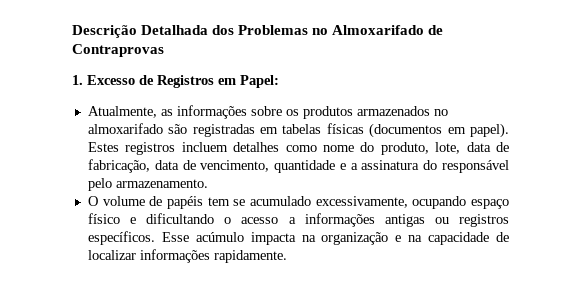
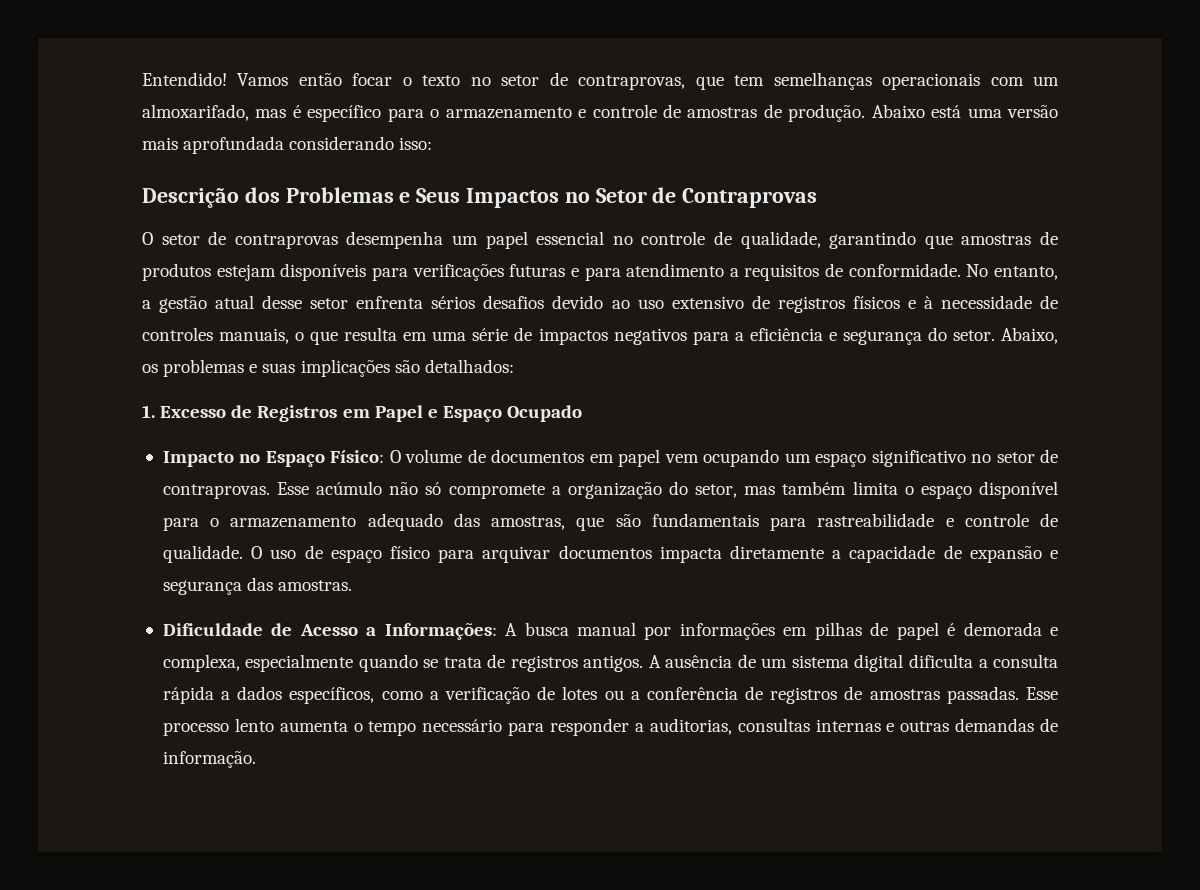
[72,25,444,38] [72,44,164,57] Descrição Detalhada dos Problemas no Almoxarifado de Contraprovas -> [142,72,1059,90] [142,104,1058,122] [142,136,433,154] [142,187,818,208] [142,231,1059,249] [142,263,1058,281] [142,295,1058,313] [142,327,1058,345] [142,359,514,377] Entendido! Vamos então focar o texto no setor de contraprovas, que tem semelhanças operacionais com um almoxarifado, mas é específico para o armazenamento e controle de amostras de produção. Abaixo está uma versão mais aprofundada considerando isso: // Descrição dos Problemas e Seus Impactos no Setor de Contraprovas // O setor de contraprovas desempenha um papel essencial no controle de qualidade, garantindo que amostras de produtos estejam disponíveis para verificações futuras e para atendimento a requisitos de conformidade. No entanto, a gestão atual desse setor enfrenta sérios desafios devido ao uso extensivo de registros físicos e à necessidade de controles manuais, o que resulta em uma série de impactos negativos para a eficiência e segurança do setor. Abaixo, os problemas e suas implicações são detalhados:
[240,75,279,88] [87,105,448,119] [87,123,510,138] [87,142,509,155] [87,159,510,173] [87,178,208,191] [87,196,509,209] [87,213,510,227] [87,231,509,245] [87,249,287,263] Papel: // Atualmente, as informações sobre os produtos armazenados no almoxarifado são registradas em tabelas físicas (documentos em papel). Estes registros incluem detalhes como nome do produto, lote, data de fabricação, data de vencimento, quantidade e a assinatura do responsável pelo armazenamento. // O volume de papéis tem se acumulado excessivamente, ocupando espaço físico e dificultando o acesso a informações antigas ou registros específicos. Esse acúmulo impacta na organização e na capacidade de localizar informações rapidamente. -> [374,405,583,422] [162,449,1059,467] [162,481,1058,499] [162,513,1059,531] [162,545,1059,563] [162,577,353,595] [162,622,1059,640] [162,654,1059,672] [162,686,1058,704] [162,718,1058,736] [162,751,256,768] Papel e Espaço Ocupado // Impacto no Espaço Físico: O volume de documentos em papel vem ocupando um espaço significativo no setor de contraprovas. Esse acúmulo não só compromete a organização do setor, mas também limita o espaço disponível para o armazenamento adequado das amostras, que são fundamentais para rastreabilidade e controle de qualidade. O uso de espaço físico para arquivar documentos impacta diretamente a capacidade de expansão e segurança das amostras. // Dificuldade de Acesso a Informações: A busca manual por informações em pilhas de papel é demorada e complexa, especialmente quando se trata de registros antigos. A ausência de um sistema digital dificulta a consulta rápida a dados específicos, como a verificação de lotes ou a conferência de registros de amostras passadas. Esse processo lento aumenta o tempo necessário para responder a auditorias, consultas internas e outras demandas de informação.

